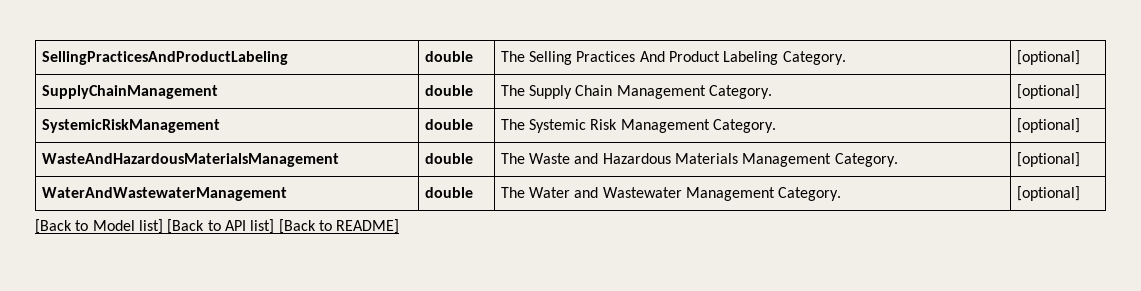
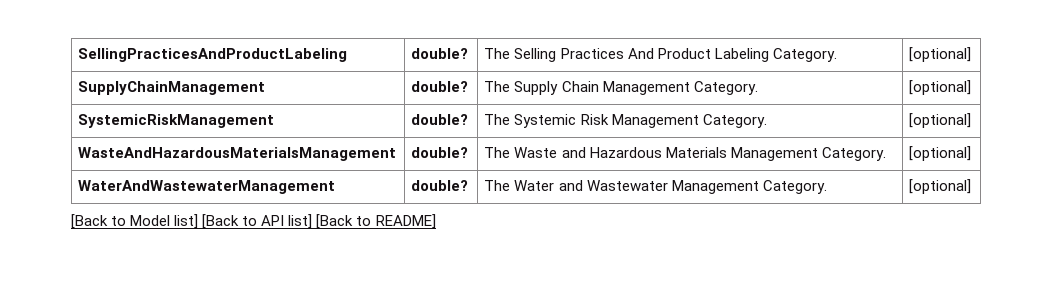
[424,51,473,62] double -> [411,48,469,59] double?
[424,85,473,96] double -> [411,81,469,92] double?
[424,119,473,130] double -> [411,114,469,125] double?
[424,153,473,164] double -> [411,147,469,158] double?
[424,187,473,198] double -> [411,180,469,191] double?

